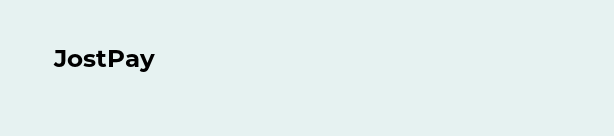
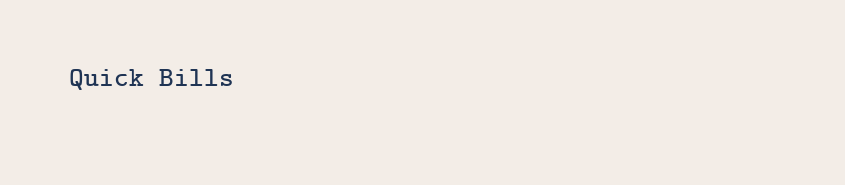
[53,50,155,72] JostPay -> [69,69,234,90] Quick Bills

